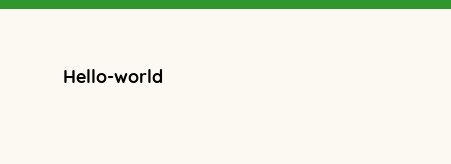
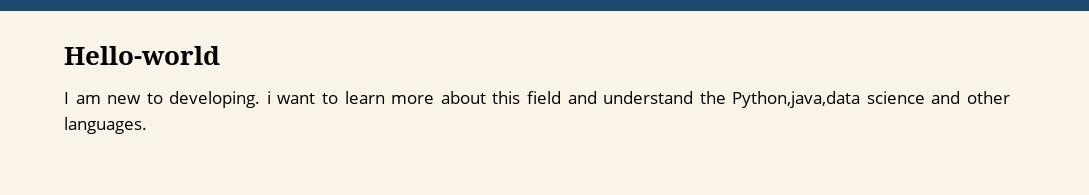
(163, 76) none -> [64,91,1010,108] [64,117,147,134] // I am new to developing. i want to learn more about this field and understand the Python,java,data science and other languages.

